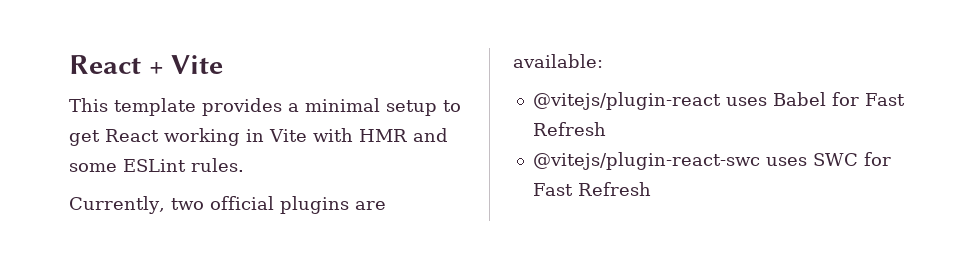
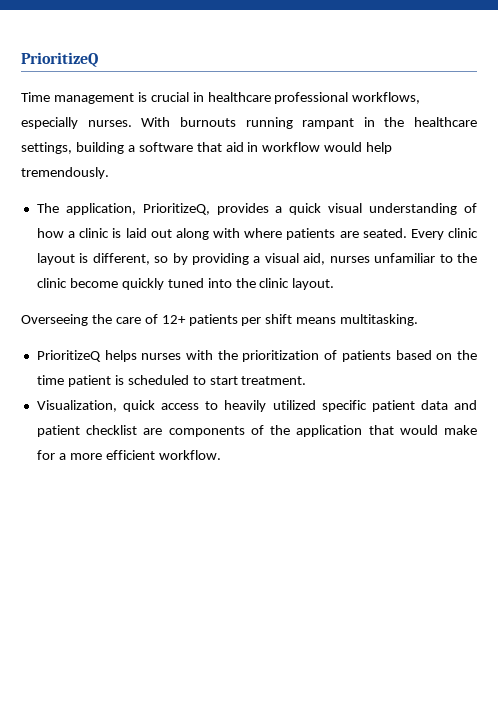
[69,55,224,74] [69,98,461,116] [69,128,448,146] [69,158,244,172] [69,196,386,214] [513,54,603,68] [532,92,905,110] [532,122,606,136] [532,152,891,170] [532,182,651,196] React + Vite // This template provides a minimal setup to get React working in Vite with HMR and some ESLint rules. // Currently, two official plugins are available: // @vitejs/plugin-react uses Babel for Fast Refresh // @vitejs/plugin-react-swc uses SWC for Fast Refresh -> [21,52,98,67] [21,92,421,104] [21,117,477,129] [21,142,393,154] [21,167,109,179] [36,203,478,215] [36,228,478,240] [36,253,477,265] [36,278,335,290] [21,314,419,326] [36,350,477,362] [36,375,307,387] [36,400,478,412] [36,425,477,437] [36,450,221,460] PrioritizeQ // Time management is crucial in healthcare professional workflows, especially nurses. With burnouts running rampant in the healthcare settings, building a software that aid in workflow would help tremendously. // The application, PrioritizeQ, provides a quick visual understanding of how a clinic is laid out along with where patients are seated. Every clinic layout is different, so by providing a visual aid, nurses unfamiliar to the clinic become quickly tuned into the clinic layout. // Overseeing the care of 12+ patients per shift means multitasking. // PrioritizeQ helps nurses with the prioritization of patients based on the time patient is scheduled to start treatment. // Visualization, quick access to heavily utilized specific patient data and patient checklist are components of the application that would make for a more efficient workflow.

